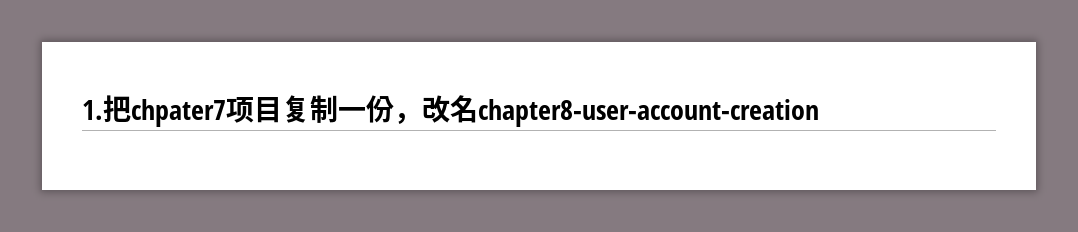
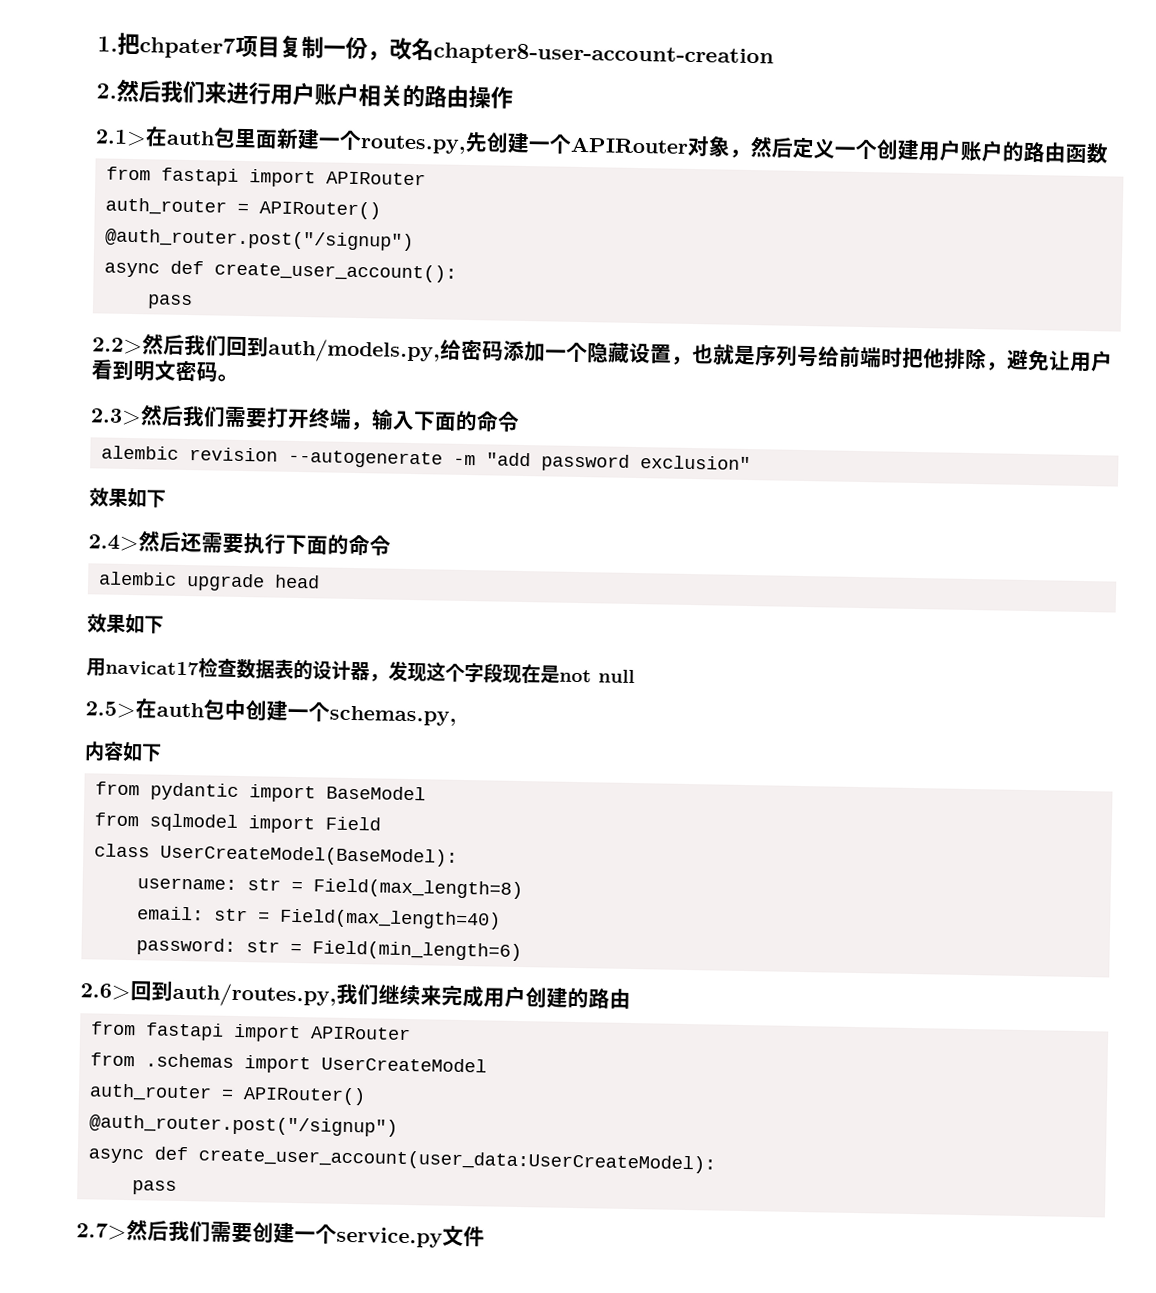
(819, 113) none -> [96,78,513,109] [95,126,1109,164] [105,166,426,188] [104,197,381,220] [104,228,414,252] [103,260,457,283] [146,294,193,310] [92,333,1113,373] [91,359,239,383] [90,404,520,432] [100,445,751,472] [89,487,166,508] [88,530,391,556] [98,571,320,592] [87,613,164,634] [86,657,635,684] [85,698,457,726] [84,741,162,762] [94,781,426,803] [93,812,381,834] [93,843,458,867] [136,877,523,900] [136,906,501,930] [135,937,522,962] [80,980,631,1009] [90,1021,411,1043] [89,1052,487,1074] [88,1083,366,1106] [88,1114,398,1137] [87,1146,716,1174] [131,1180,177,1195] [76,1219,485,1248] // 2.然后我们来进行用户账户相关的路由操作 // 2.1>在auth包里面新建一个routes.py,先创建一个APIRouter对象，然后定义一个创建用户账户的路由函数 // from fastapi import APIRouter // auth_router = APIRouter() // @auth_router.post("/signup") // async def create_user_account(): // pass // 2.2>然后我们回到auth/models.py,给密码添加一个隐藏设置，也就是序列号给前端时把他排除，避免让用户看到明文密码。 // 2.3>然后我们需要打开终端，输入下面的命令 // alembic revision --autogenerate -m "add password exclusion" // 效果如下 // 2.4>然后还需要执行下面的命令 // alembic upgrade head // 效果如下 // 用navicat17检查数据表的设计器，发现这个字段现在是not null // 2.5>在auth包中创建一个schemas.py, // 内容如下 // from pydantic import BaseModel // from sqlmodel import Field // class UserCreateModel(BaseModel): // username: str = Field(max_length=8) // email: str = Field(max_length=40) // password: str = Field(min_length=6) // 2.6>回到auth/routes.py,我们继续来完成用户创建的路由 // from fastapi import APIRouter // from .schemas import UserCreateModel // auth_router = APIRouter() // @auth_router.post("/signup") // async def create_user_account(user_data:UserCreateModel): // pass // 2.7>然后我们需要创建一个service.py文件

